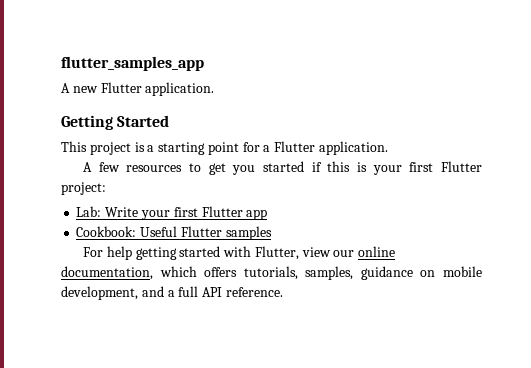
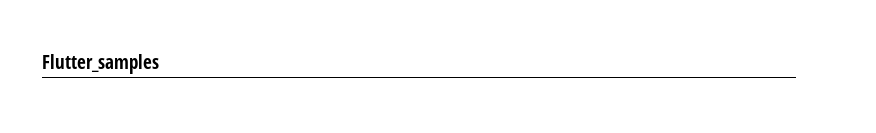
[61,56,204,71] [61,82,215,96] [61,115,170,130] [61,141,389,155] [82,161,482,175] [61,182,106,195] [76,206,268,220] [76,226,272,240] [82,246,396,260] [61,266,482,280] [61,286,283,300] flutter_samples_app // A new Flutter application. // Getting Started // This project is a starting point for a Flutter application. // A few resources to get you started if this is your first Flutter project: // Lab: Write your first Flutter app // Cookbook: Useful Flutter samples // For help getting started with Flutter, view our online documentation, which offers tutorials, samples, guidance on mobile development, and a full API reference. -> [42,54,159,74] Flutter_samples

